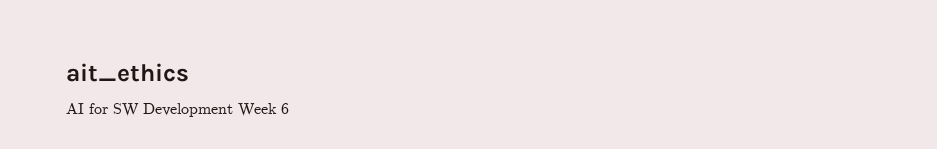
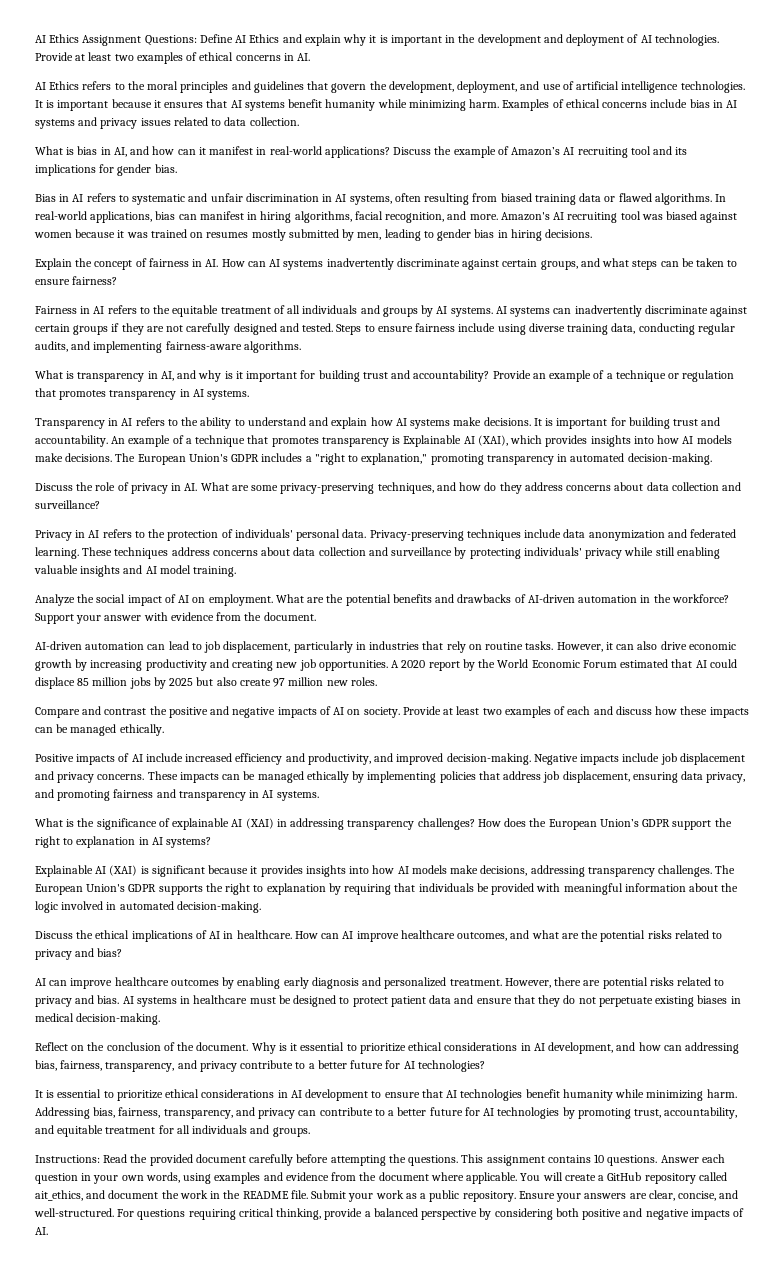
[66,63,189,82] [66,103,289,117] ait_ethics // AI for SW Development Week 6 -> [35,34,719,46] [35,52,311,64] [35,81,745,93] [35,99,738,111] [35,117,299,129] [35,146,688,158] [35,164,177,176] [35,193,727,205] [35,211,738,223] [34,229,593,241] [35,258,738,270] [35,276,118,285] [35,305,748,317] [35,323,735,335] [35,341,301,353] [35,370,735,382] [35,388,250,400] [35,417,721,429] [35,435,732,447] [35,453,712,465] [35,482,742,494] [35,500,100,509] [35,529,737,541] [35,547,720,559] [34,565,237,577] [35,594,729,606] [35,612,316,624] [35,641,736,653] [35,659,737,671] [35,677,377,689] [35,706,749,718] [35,724,164,736] [35,753,745,765] [35,771,746,783] [35,789,319,801] [35,818,732,830] [35,836,212,848] [35,865,736,877] [35,883,739,895] [35,901,261,913] [35,930,723,942] [35,948,123,960] [35,977,725,989] [35,995,741,1007] [35,1013,161,1025] [35,1042,740,1054] [35,1060,485,1072] [35,1089,737,1101] [35,1107,738,1119] [35,1125,310,1137] [35,1154,725,1166] [35,1172,727,1184] [35,1190,739,1202] [34,1208,745,1220] [35,1227,48,1235] AI Ethics Assignment Questions: Define AI Ethics and explain why it is important in the development and deployment of AI technologies. Provide at least two examples of ethical concerns in AI. // AI Ethics refers to the moral principles and guidelines that govern the development, deployment, and use of artificial intelligence technologies. It is important because it ensures that AI systems benefit humanity while minimizing harm. Examples of ethical concerns include bias in AI systems and privacy issues related to data collection. // What is bias in AI, and how can it manifest in real-world applications? Discuss the example of Amazon’s AI recruiting tool and its implications for gender bias. // Bias in AI refers to systematic and unfair discrimination in AI systems, often resulting from biased training data or flawed algorithms. In real-world applications, bias can manifest in hiring algorithms, facial recognition, and more. Amazon's AI recruiting tool was biased against women because it was trained on resumes mostly submitted by men, leading to gender bias in hiring decisions. // Explain the concept of fairness in AI. How can AI systems inadvertently discriminate against certain groups, and what steps can be taken to ensure fairness? // Fairness in AI refers to the equitable treatment of all individuals and groups by AI systems. AI systems can inadvertently discriminate against certain groups if they are not carefully designed and tested. Steps to ensure fairness include using diverse training data, conducting regular audits, and implementing fairness-aware algorithms. // What is transparency in AI, and why is it important for building trust and accountability? Provide an example of a technique or regulation that promotes transparency in AI systems. // Transparency in AI refers to the ability to understand and explain how AI systems make decisions. It is important for building trust and accountability. An example of a technique that promotes transparency is Explainable AI (XAI), which provides insights into how AI models make decisions. The European Union's GDPR includes a "right to explanation," promoting transparency in automated decision-making. // Discuss the role of privacy in AI. What are some privacy-preserving techniques, and how do they address concerns about data collection and surveillance? // Privacy in AI refers to the protection of individuals' personal data. Privacy-preserving techniques include data anonymization and federated learning. These techniques address concerns about data collection and surveillance by protecting individuals' privacy while still enabling valuable insights and AI model training. // Analyze the social impact of AI on employment. What are the potential benefits and drawbacks of AI-driven automation in the workforce? Support your answer with evidence from the document. // AI-driven automation can lead to job displacement, particularly in industries that rely on routine tasks. However, it can also drive economic growth by increasing productivity and creating new job opportunities. A 2020 report by the World Economic Forum estimated that AI could displace 85 million jobs by 2025 but also create 97 million new roles. // Compare and contrast the positive and negative impacts of AI on society. Provide at least two examples of each and discuss how these impacts can be managed ethically. // Positive impacts of AI include increased efficiency and productivity, and improved decision-making. Negative impacts include job displacement and privacy concerns. These impacts can be managed ethically by implementing policies that address job displacement, ensuring data privacy, and promoting fairness and transparency in AI systems. // What is the significance of explainable AI (XAI) in addressing transparency challenges? How does the European Union’s GDPR support the right to explanation in AI systems? // Explainable AI (XAI) is significant because it provides insights into how AI models make decisions, addressing transparency challenges. The European Union's GDPR supports the right to explanation by requiring that individuals be provided with meaningful information about the logic involved in automated decision-making. // Discuss the ethical implications of AI in healthcare. How can AI improve healthcare outcomes, and what are the potential risks related to privacy and bias? // AI can improve healthcare outcomes by enabling early diagnosis and personalized treatment. However, there are potential risks related to privacy and bias. AI systems in healthcare must be designed to protect patient data and ensure that they do not perpetuate existing biases in medical decision-making. // Reflect on the conclusion of the document. Why is it essential to prioritize ethical considerations in AI development, and how can addressing bias, fairness, transparency, and privacy contribute to a better future for AI technologies? // It is essential to prioritize ethical considerations in AI development to ensure that AI technologies benefit humanity while minimizing harm. Addressing bias, fairness, transparency, and privacy can contribute to a better future for AI technologies by promoting trust, accountability, and equitable treatment for all individuals and groups. // Instructions: Read the provided document carefully before attempting the questions. This assignment contains 10 questions. Answer each question in your own words, using examples and evidence from the document where applicable. You will create a GitHub repository called ait_ethics, and document the work in the README file. Submit your work as a public repository. Ensure your answers are clear, concise, and well-structured. For questions requiring critical thinking, provide a balanced perspective by considering both positive and negative impacts of AI.

